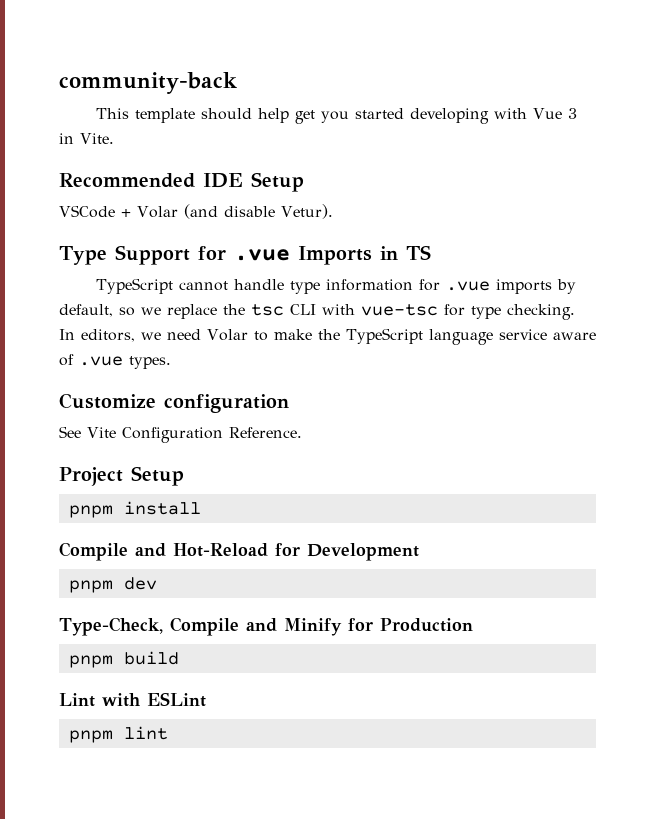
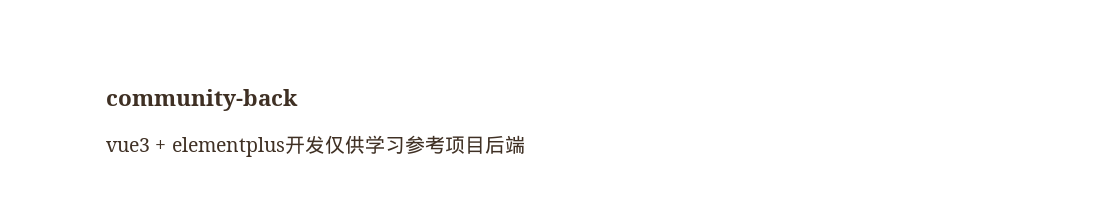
[95,108,577,124] [59,133,114,144] [59,172,304,192] [59,204,333,219] [59,245,431,265] [95,278,576,294] [59,304,575,320] [59,328,596,345] [59,354,171,369] [59,393,289,413] [59,426,302,443] [59,466,184,486] [68,501,201,518] [59,542,419,561] [68,577,157,593] [59,617,473,636] [68,651,179,668] [59,692,206,707] [68,726,168,743] This template should help get you started developing with Vue 3 in Vite. // Recommended IDE Setup // VSCode + Volar (and disable Vetur). // Type Support for .vue Imports in TS // TypeScript cannot handle type information for .vue imports by default, so we replace the tsc CLI with vue-tsc for type checking. In editors, we need Volar to make the TypeScript language service aware of .vue types. // Customize configuration // See Vite Configuration Reference. // Project Setup // pnpm install // Compile and Hot-Reload for Development // pnpm dev // Type-Check, Compile and Minify for Production // pnpm build // Lint with ESLint // pnpm lint -> [106,135,525,157] vue3 + elementplus开发仅供学习参考项目后端

